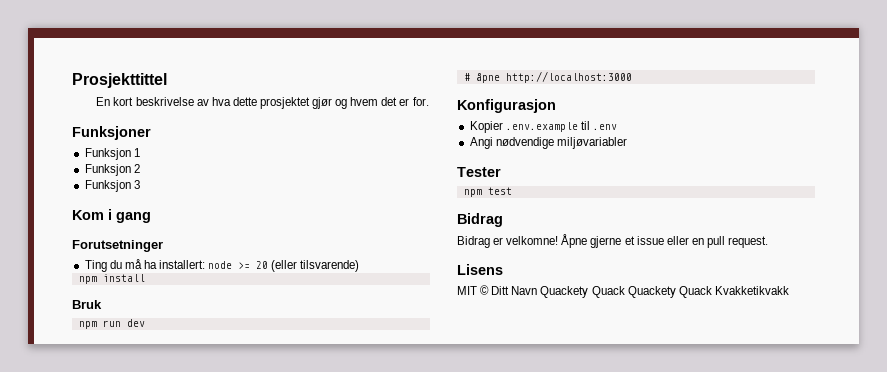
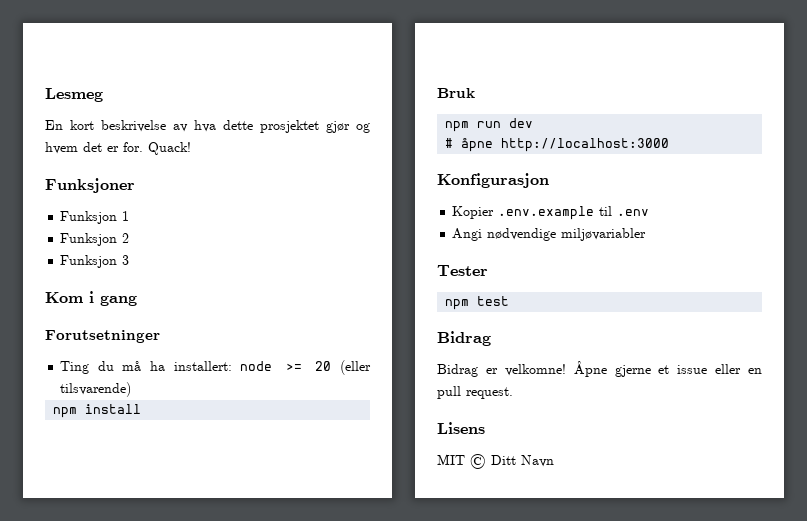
[72,73,167,88] Prosjekttittel -> [45,88,103,102] Lesmeg
(429, 101) none -> [148,142,191,155] Quack!
[540,286,789,298] Quackety Quack Quackety Quack Kvakketikvakk -> (554, 461) none

